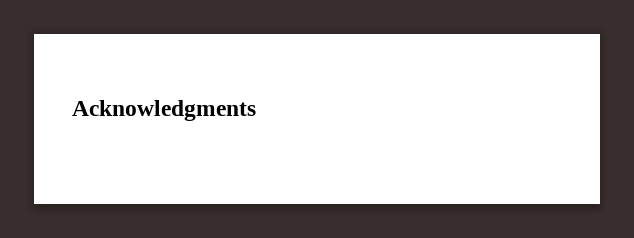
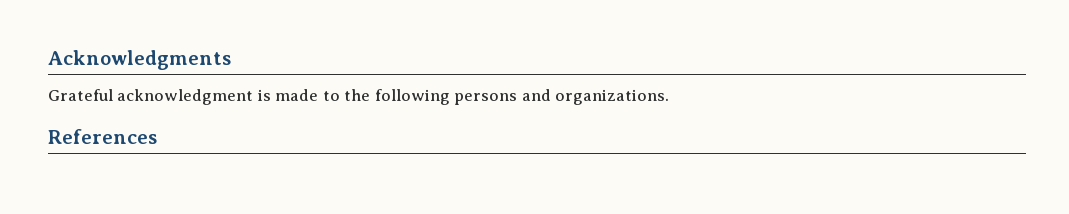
(256, 110) none -> [48,89,670,105] [48,129,157,144] // Grateful acknowledgment is made to the following persons and organizations. // References

